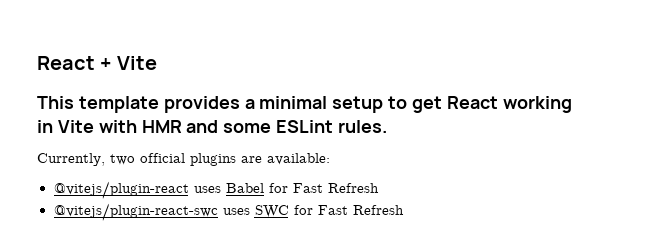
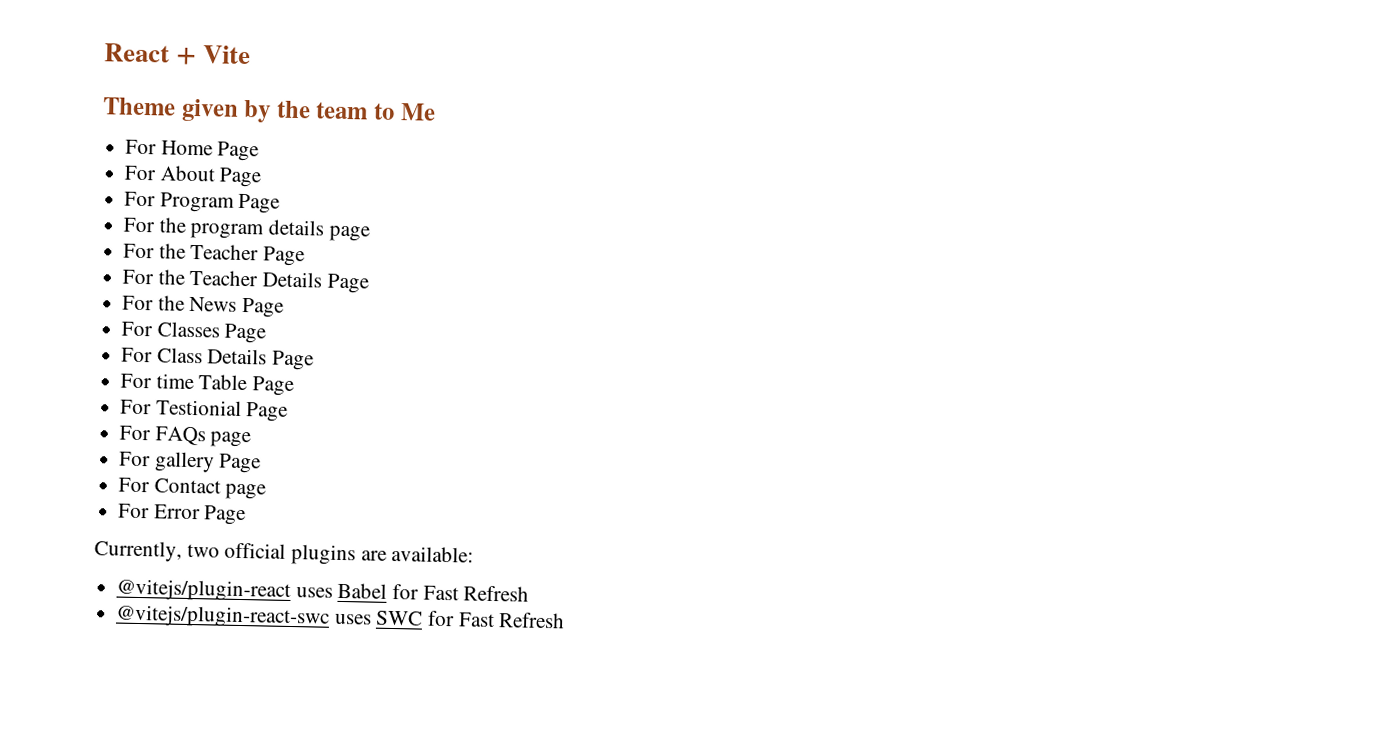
[37,96,572,113] [37,120,388,133] This template provides a minimal setup to get React working in Vite with HMR and some ESLint rules. -> [103,97,436,123] [125,139,260,162] [124,165,262,188] [124,191,281,214] [123,217,370,242] [123,243,306,267] [122,269,369,294] [122,295,285,318] [121,321,267,344] [121,347,315,371] [120,373,295,397] [120,399,289,422] [119,425,252,448] [119,451,262,474] [118,477,267,500] [118,503,247,526] Theme given by the team to Me // For Home Page // For About Page // For Program Page // For the program details page // For the Teacher Page // For the Teacher Details Page // For the News Page // For Classes Page // For Class Details Page // For time Table Page // For Testionial Page // For FAQs page // For gallery Page // For Contact page // For Error Page

